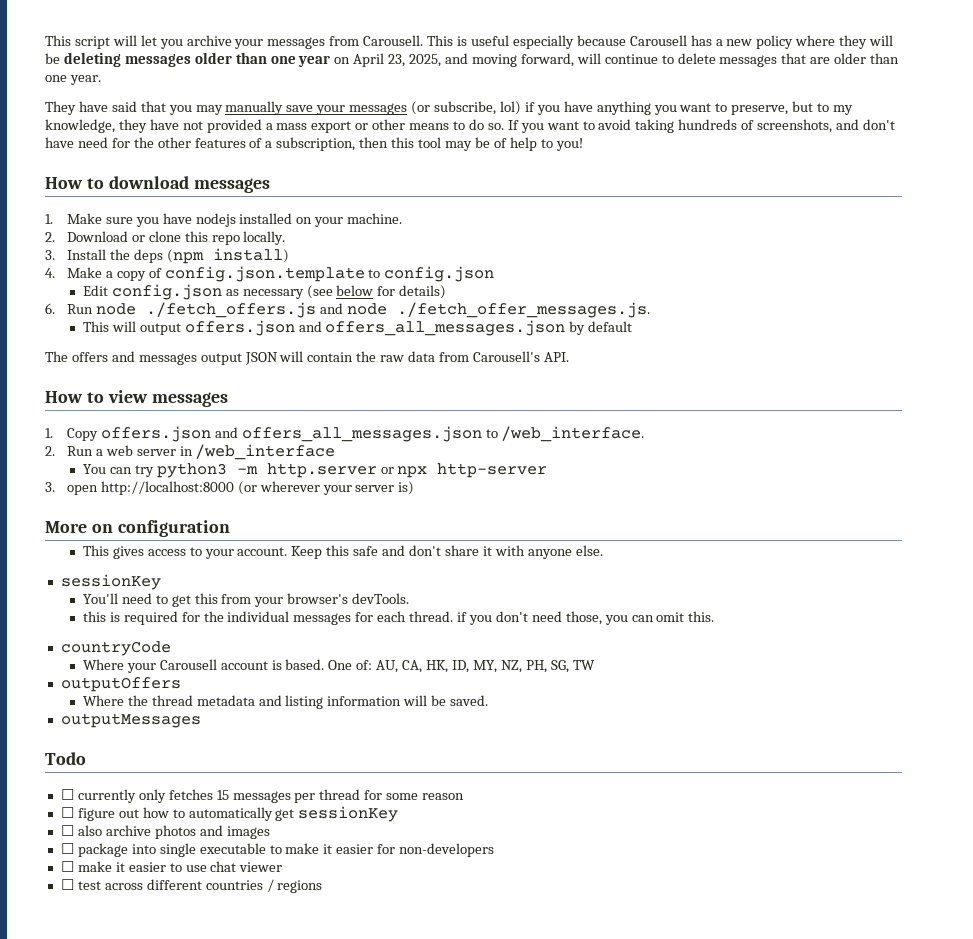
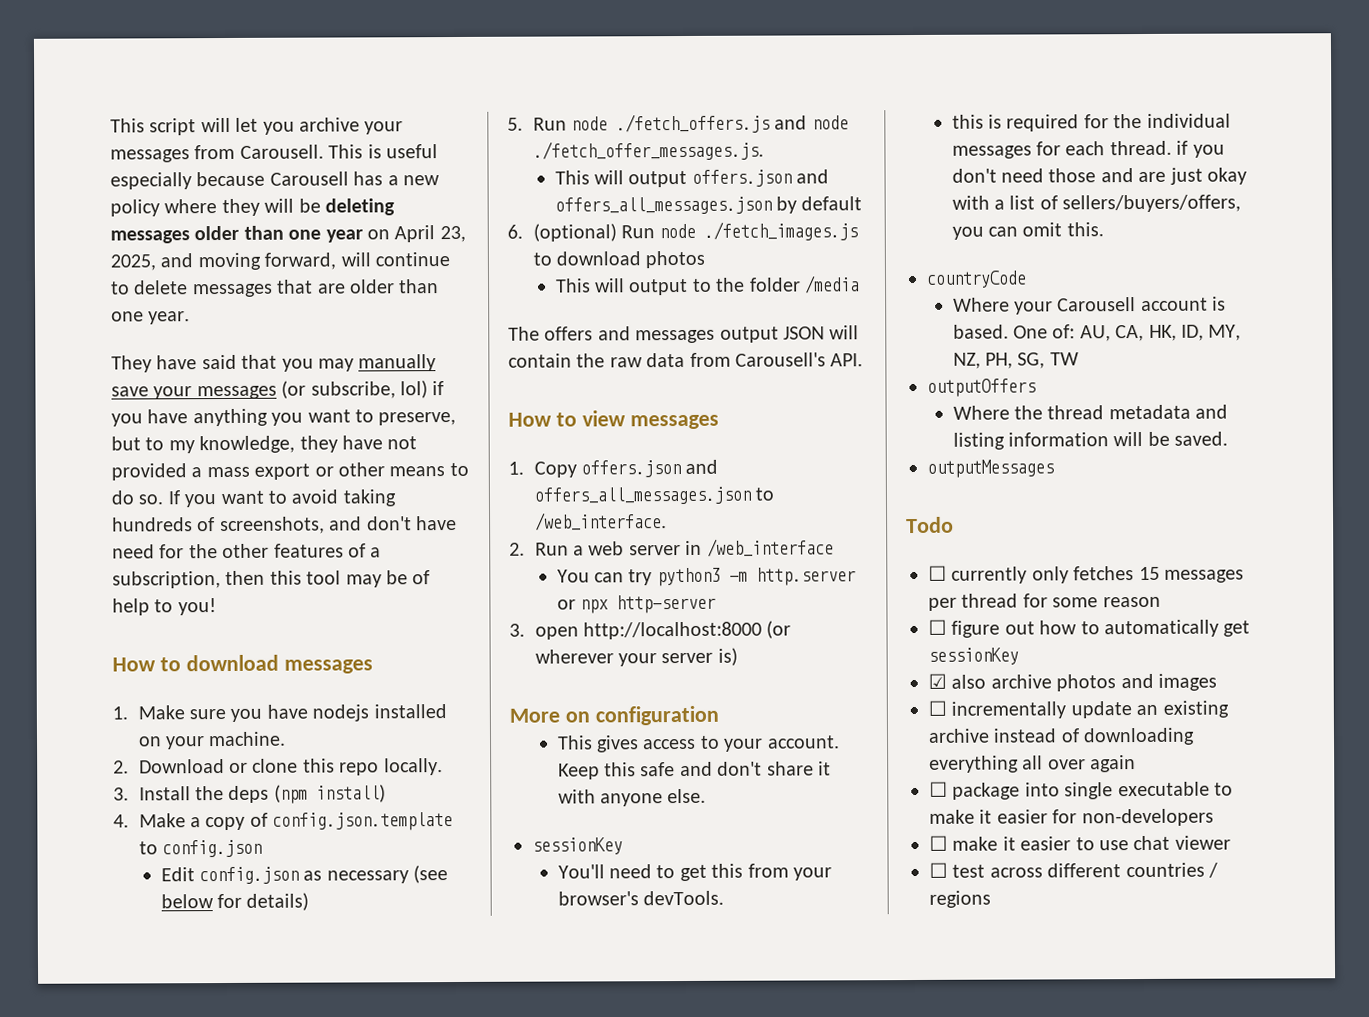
[45,303,55,314] 6. -> [507,117,523,131] 5.
(633, 326) none -> [507,221,859,242] [532,250,706,269] [554,275,860,296] // 6. (optional) Run node ./fetch_images.js to download photos // This will output to the folder /media
[565,611,602,625] those, -> [1048,167,1247,185] [951,194,1242,213] those and are just okay with a list of sellers/buyers/offers,
[60,825,74,836] ☐ -> [928,673,947,689] ☑
(270, 832) none -> [928,700,1229,719] [928,727,1196,746] [929,755,1137,773] // ☐ incrementally update an existing archive instead of downloading everything all over again

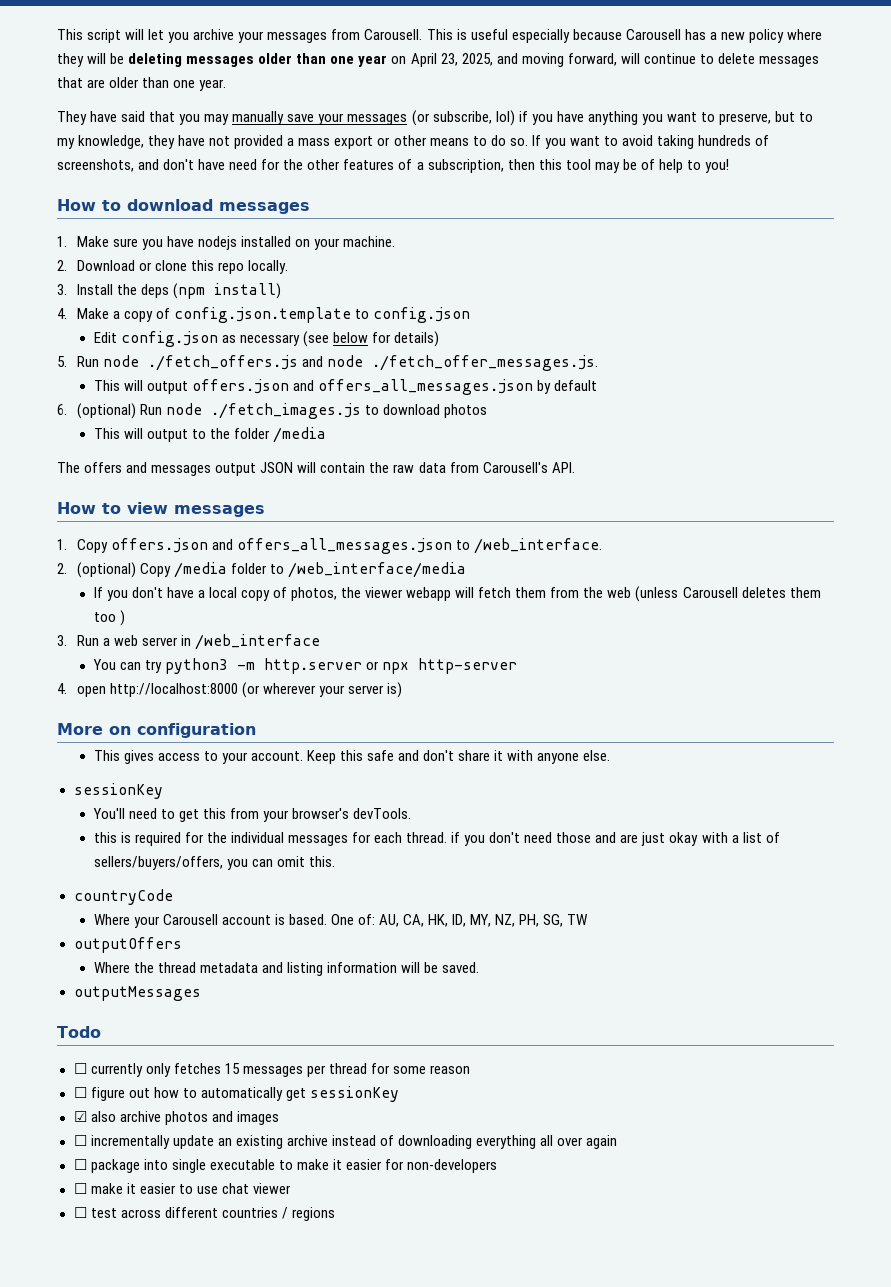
(525, 549) none -> [77,562,467,578] [93,586,821,602] [93,610,125,626] [57,635,67,646] (optional) Copy /media folder to /web_interface/media // If you don't have a local copy of photos, the viewer webapp will fetch them from the web (unless Carousell deletes them too ) // 3.
[509,623,525,637] 3. -> [57,683,67,694] 4.

